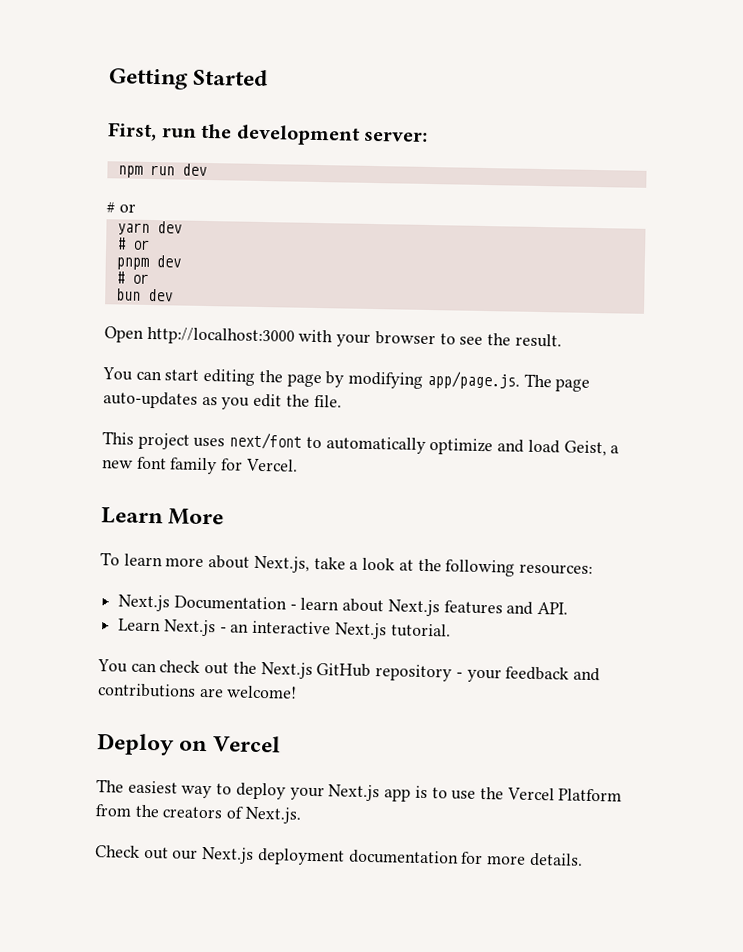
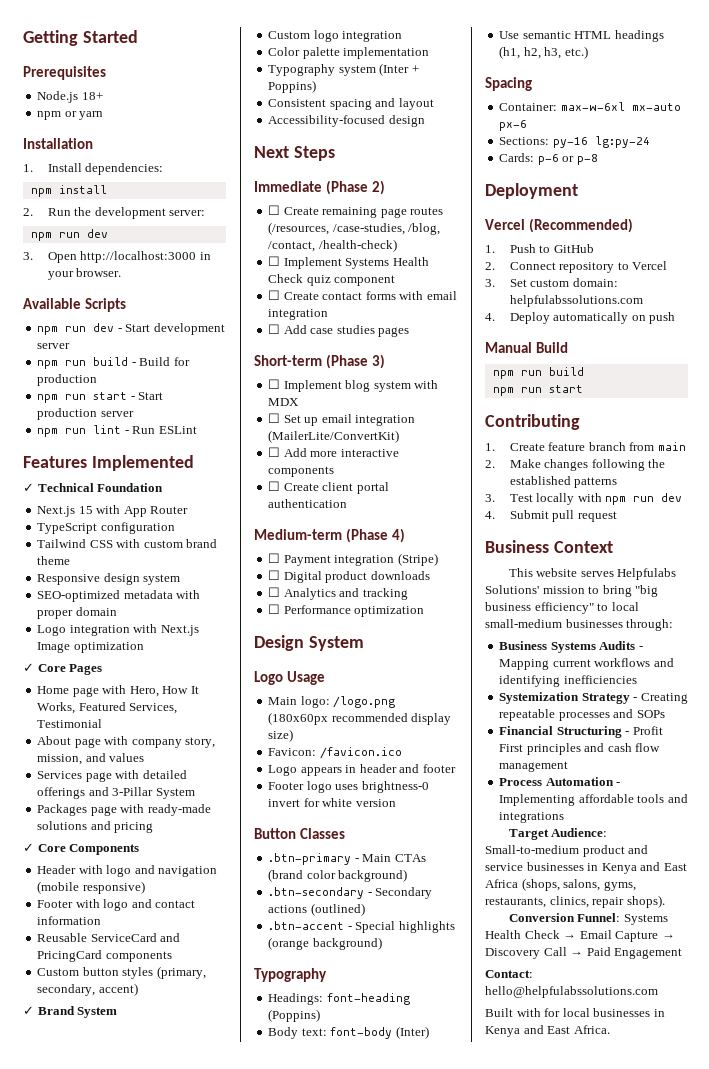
[107,122,197,142] First, run -> [23,66,106,80] [37,91,103,103] [37,111,104,120] [23,138,93,149] [23,163,164,175] [30,185,107,197] [23,208,71,216] Prerequisites // Node.js 18+ // npm or yarn // Installation // 1. Install dependencies: // npm install // 2. Run
[106,201,136,214] [116,221,182,235] [116,237,150,250] [115,255,181,270] [115,271,149,284] [115,288,173,302] [104,326,562,348] [102,367,591,392] [103,391,342,410] [102,431,620,457] [102,456,298,475] [101,507,225,526] [100,552,593,577] [118,594,569,617] [118,618,451,640] [97,659,600,683] [97,683,298,699] [96,733,281,756] [96,779,623,802] [95,804,302,824] [95,845,583,867] # or // yarn dev // # or // pnpm dev // # or // bun dev // Open http://localhost:3000 with your browser to see the result. // You can start editing the page by modifying app/page.js. The page auto-updates as you edit the file. // This project uses next/font to automatically optimize and load Geist, a new font family for Vercel. // Learn More // To learn more about Next.js, take a look at the following resources: // Next.js Documentation - learn about Next.js features and API. // Learn Next.js - an interactive Next.js tutorial. // You can check out the Next.js GitHub repository - your feedback and contributions are welcome! // Deploy on Vercel // The easiest way to deploy your Next.js app is to use the Vercel Platform from the creators of Next.js. // Check out our Next.js deployment documentation for more details. -> [23,251,211,263] [47,268,122,280] [23,298,127,312] [37,323,225,335] [37,343,71,349] [37,357,190,369] [37,374,98,386] [37,392,164,403] [37,408,134,420] [37,425,197,437] [23,455,194,471] [23,483,164,492] [37,505,189,517] [37,522,175,534] [37,539,218,548] [37,556,71,565] [37,573,181,585] [37,590,201,602] [37,607,117,619] [37,624,199,636] [37,642,144,653] [23,663,103,675] [37,685,199,697] [37,702,178,714] [37,719,103,728] [37,736,216,748] [37,753,145,765] [37,770,187,782] [37,787,195,799] [37,804,211,816] [37,821,154,833] [23,843,140,855] [37,865,218,877] [37,881,145,894] [37,899,196,911] [37,916,102,925] [37,933,181,942] [37,950,172,962] [37,966,206,979] [37,983,138,996] [23,1006,118,1018] [268,30,403,42] [268,47,430,59] [268,63,419,76] [268,80,317,93] [268,98,434,110] [268,115,425,127] [254,146,335,161] [254,180,386,195] [268,205,444,218] [268,222,441,235] [268,239,397,252] [268,256,429,269] [268,274,396,286] [268,290,457,300] [268,309,329,320] [268,324,410,337] [254,354,386,369] [268,379,439,392] [268,398,300,406] [268,413,416,426] [268,430,400,443] [268,447,399,457] [268,466,335,477] [268,481,389,494] [268,499,348,508] [254,528,406,543] [268,553,438,566] [268,570,430,583] [268,587,408,600] [268,604,425,617] [254,635,364,651] [254,671,326,685] [268,696,396,708] [268,712,452,725] [268,729,294,742] [268,747,402,759] [268,764,456,776] [268,781,429,793] [268,798,396,807] [254,828,346,839] [268,853,426,865] [268,869,408,882] [268,887,433,899] [268,903,365,916] [268,921,455,933] [268,937,382,950] [254,968,327,982] [268,993,410,1005] [268,1009,321,1022] [268,1026,429,1039] [499,30,664,42] [499,46,588,59] [485,77,532,91] [499,102,681,111] [499,120,528,131] [499,136,650,148] [499,153,598,165] [485,183,578,199] [485,218,634,233] [485,244,594,253] [485,261,668,273] [485,278,618,287] [509,295,643,307] [485,312,676,324] [485,342,569,353] [492,367,584,379] [492,385,583,396] [485,414,580,430] [485,442,686,451] [485,459,666,471] [509,476,618,488] [485,493,683,505] [485,510,617,522] [485,540,613,553] [508,568,677,580] [485,585,659,597] [485,602,639,614] [485,619,674,631] [499,641,643,653] [499,658,674,670] [499,675,637,687] [499,692,688,704] [499,709,665,721] [499,726,663,738] [499,743,661,755] [499,761,569,772] [499,777,621,786] [499,794,688,806] [499,812,565,823] [508,828,608,840] [485,845,649,857] [485,862,687,874] [485,878,636,891] [485,895,665,908] [508,913,668,925] [485,930,675,942] [485,947,683,959] [485,970,533,978] [485,986,658,998] [485,1008,665,1017] [485,1025,610,1037] 3. Open http://localhost:3000 in your browser. // Available Scripts // npm run dev - Start development server // npm run build - Build for production // npm run start - Start production server // npm run lint - Run ESLint // Features Implemented // ✓ Technical Foundation // Next.js 15 with App Router // TypeScript configuration // Tailwind CSS with custom brand theme // Responsive design system // SEO-optimized metadata with proper domain // Logo integration with Next.js Image optimization // ✓ Core Pages // Home page with Hero, How It Works, Featured Services, Testimonial // About page with company story, mission, and values // Services page with detailed offerings and 3-Pillar System // Packages page with ready-made solutions and pricing // ✓ Core Components // Header with logo and navigation (mobile responsive) // Footer with logo and contact information // Reusable ServiceCard and PricingCard components // Custom button styles (primary, secondary, accent) // ✓ Brand System // Custom logo integration // Color palette implementation // Typography system (Inter + Poppins) // Consistent spacing and layout // Accessibility-focused design // Next Steps // Immediate (Phase 2) // ☐ Create remaining page routes (/resources, /case-studies, /blog, /contact, /health-check) // ☐ Implement Systems Health Check quiz component // ☐ Create contact forms with email integration // ☐ Add case studies pages // Short-term (Phase 3) // ☐ Implement blog system with MDX // ☐ Set up email integration (MailerLite/ConvertKit) // ☐ Add more interactive components // ☐ Create client portal authentication // Medium-term (Phase 4) // ☐ Payment integration (Stripe) // ☐ Digital product downloads // ☐ Analytics and tracking // ☐ Performance optimization // Design System // Logo Usage // Main logo: /logo.png (180x60px recommended display size) // Favicon: /favicon.ico // Logo appears in header and footer // Footer logo uses brightness-0 invert for white version // Button Classes // .btn-primary - Main CTAs (brand color background) // .btn-secondary - Secondary actions (outlined) // .btn-accent - Special highlights (orange background) // Typography // Headings: font-heading (Poppins) // Body text: font-body (Inter) // Use semantic HTML headings (h1, h2, h3, etc.) // Spacing // Container: max-w-6xl mx-auto px-6 // Sections: py-16 lg:py-24 // Cards: p-6 or p-8 // Deployment // Vercel (Recommended) // 1. Push to GitHub // 2. Connect repository to Vercel // 3. Set custom domain: helpfulabssolutions.com // 4. Deploy automatically on push // Manual Build // npm run build // npm run start // Contributing // 1. Create feature branch from main // 2. Make changes following the established patterns // 3. Test locally with npm run dev // 4. Submit pull request // Business Context // This website serves Helpfulabs Solutions' mission to bring "big business efficiency" to local small-medium businesses through: // Business Systems Audits - Mapping current workflows and identifying inefficiencies // Systemization Strategy - Creating repeatable processes and SOPs // Financial Structuring - Profit First principles and cash flow management // Process Automation - Implementing affordable tools and integrations // Target Audience: Small-to-medium product and service businesses in Kenya and East Africa (shops, salons, gyms, restaurants, clinics, repair shops). // Conversion Funnel: Systems Health Check → Email Capture → Discovery Call → Paid Engagement // Contact: hello@helpfulabssolutions.com // Built with for local businesses in Kenya and East Africa.

